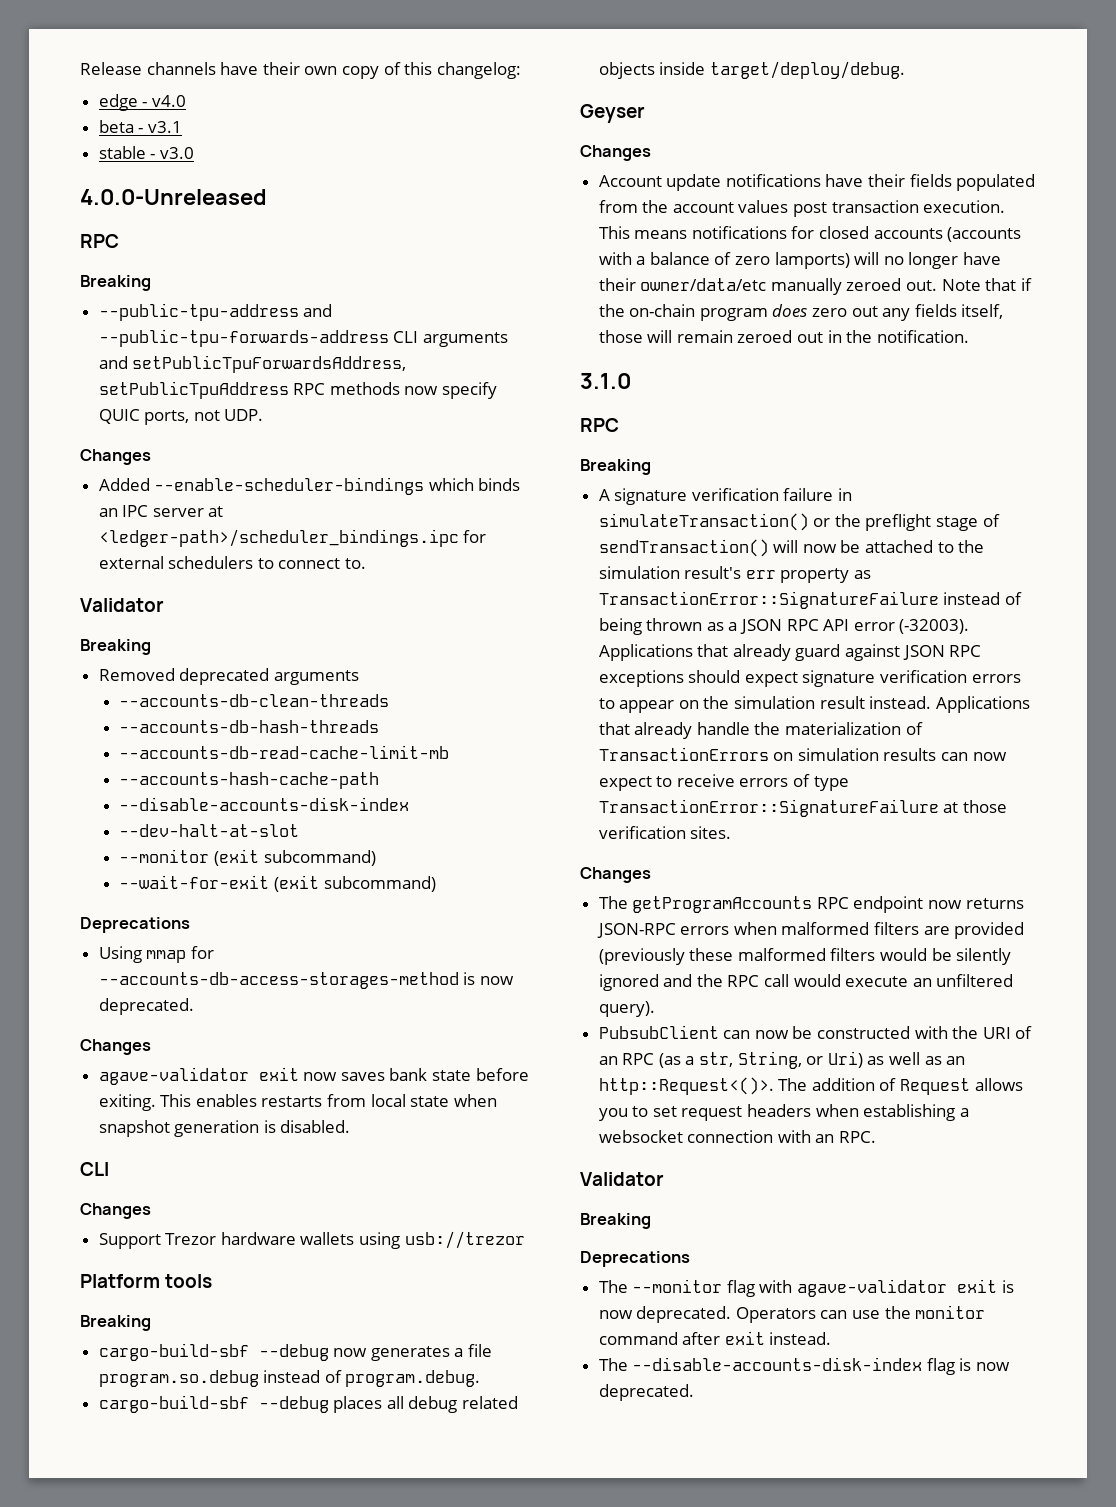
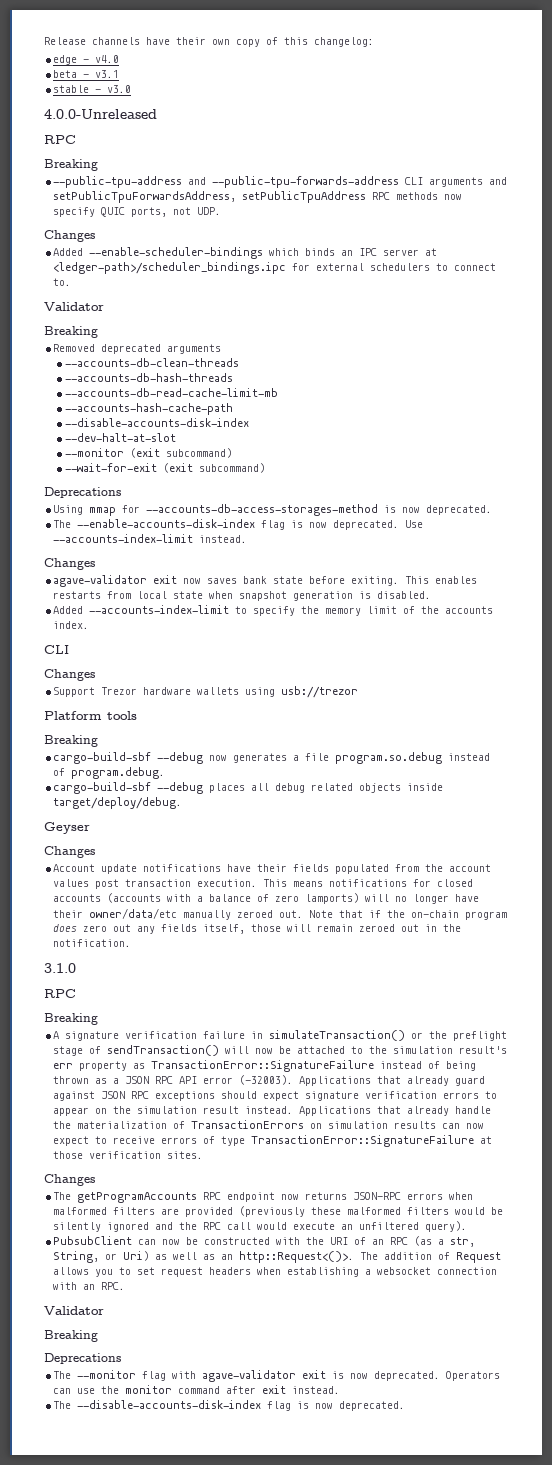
(194, 1006) none -> [53,519,424,530] [53,534,248,543] // The --enable-accounts-disk-index flag is now deprecated. Use --accounts-index-limit instead.
(351, 1126) none -> [53,605,494,616] [53,621,90,629] // Added --accounts-index-limit to specify the memory limit of the accounts index.

